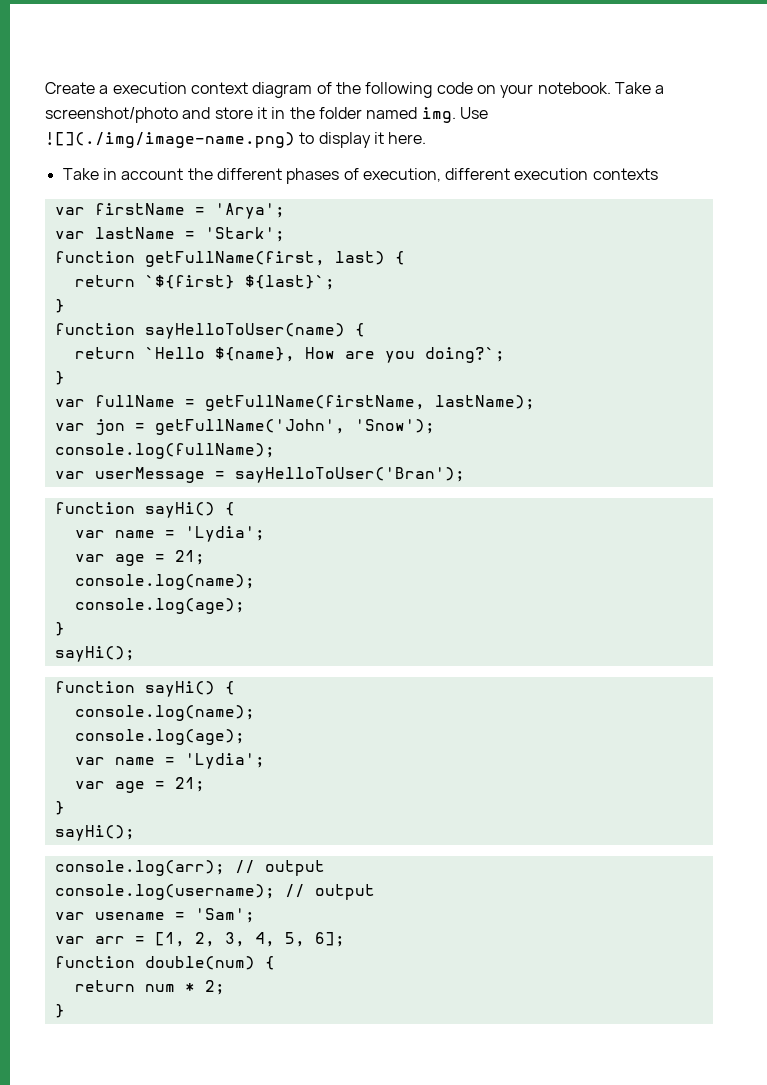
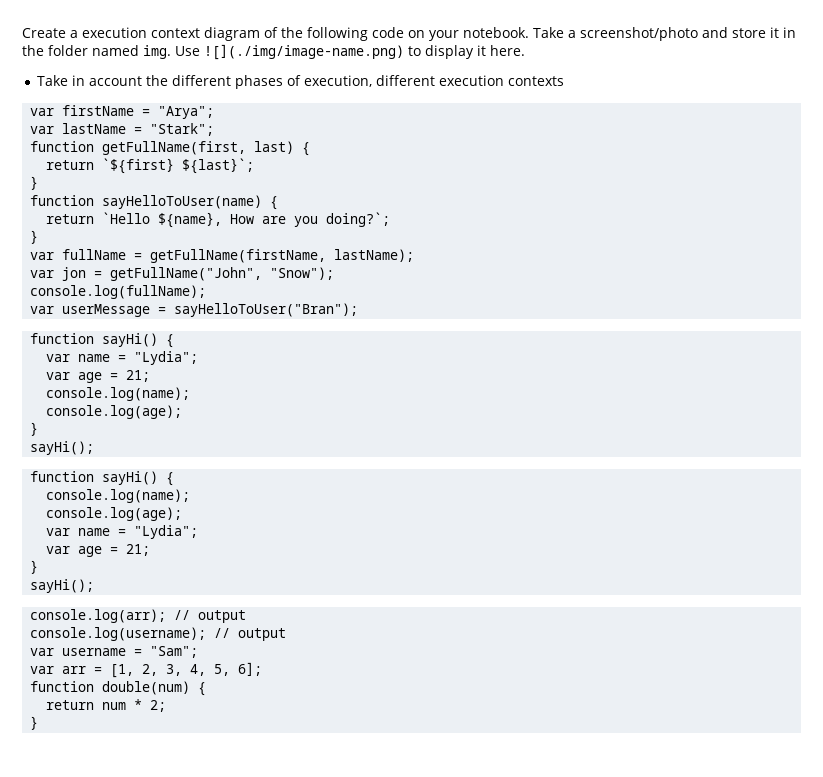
[214,203,285,219] 'Arya'; -> [158,106,215,119] "Arya";
[204,227,285,242] 'Stark'; -> [150,123,215,136] "Stark";
[154,419,435,435] getFullName('John', 'Snow'); -> [110,267,335,281] getFullName("John", "Snow");
[234,467,465,483] sayHelloToUser('Bran'); -> [174,303,359,317] sayHelloToUser("Bran");
[184,526,265,542] 'Lydia'; -> [134,351,199,365] "Lydia";
[184,753,265,769] 'Lydia'; -> [134,525,199,539] "Lydia";
[94,908,255,923] usename = 'Sam'; -> [62,646,199,658] username = "Sam";

